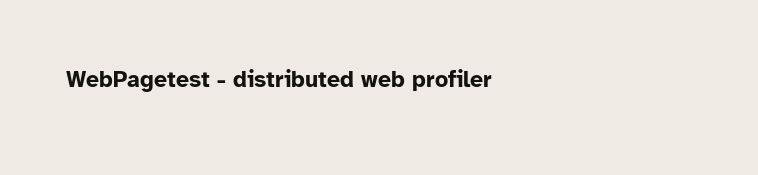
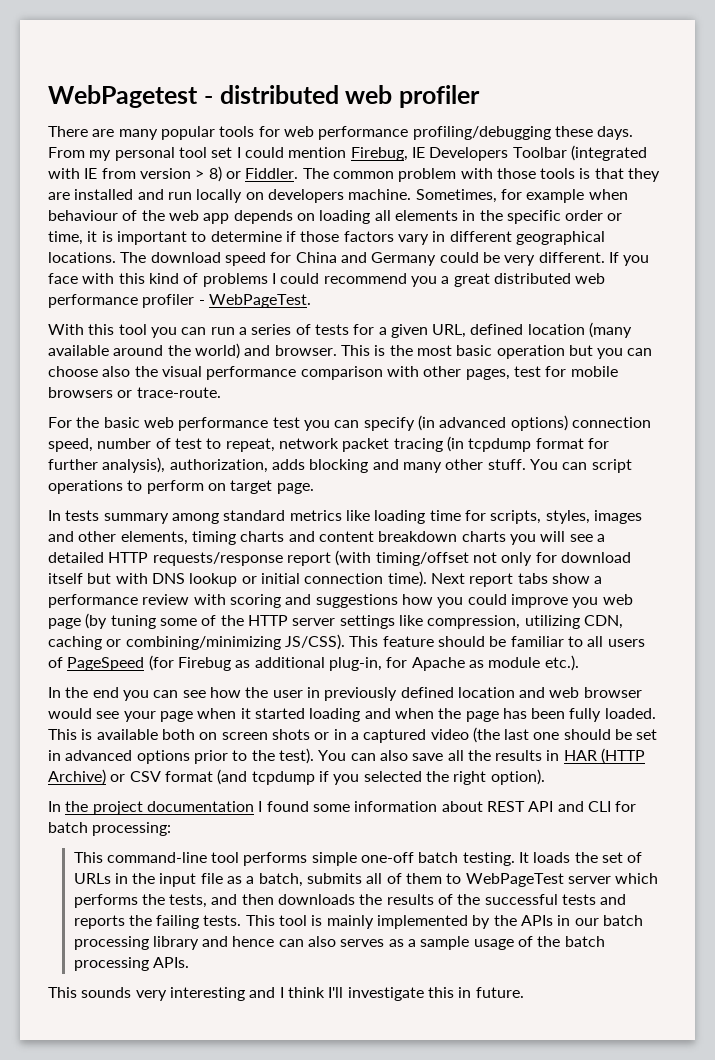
(492, 80) none -> [48,126,634,140] [48,145,647,161] [48,166,661,182] [48,189,628,203] [48,210,623,224] [48,231,605,245] [48,252,650,266] [48,273,606,287] [48,294,311,308] [48,322,633,338] [48,343,653,359] [48,366,618,380] [48,387,221,398] [48,415,651,431] [48,436,609,452] [48,457,632,473] [48,480,314,494] [48,510,642,524] [48,531,605,545] [48,550,631,566] [48,571,603,587] [48,594,633,608] [48,613,623,629] [48,634,645,650] [48,655,579,671] [48,687,642,701] [48,708,656,722] [48,727,658,743] [48,748,646,764] [48,769,545,785] [48,801,637,815] [48,822,172,836] [73,852,643,866] [73,873,659,887] [73,894,627,908] [73,915,644,929] [73,936,605,950] [73,957,189,971] [48,987,524,1001] // There are many popular tools for web performance profiling/debugging these days. From my personal tool set I could mention Firebug, IE Developers Toolbar (integrated with IE from version > 8) or Fiddler. The common problem with those tools is that they are installed and run locally on developers machine. Sometimes, for example when behaviour of the web app depends on loading all elements in the specific order or time, it is important to determine if those factors vary in different geographical locations. The download speed for China and Germany could be very different. If you face with this kind of problems I could recommend you a great distributed web performance profiler - WebPageTest. // With this tool you can run a series of tests for a given URL, defined location (many available around the world) and browser. This is the most basic operation but you can choose also the visual performance comparison with other pages, test for mobile browsers or trace-route. // For the basic web performance test you can specify (in advanced options) connection speed, number of test to repeat, network packet tracing (in tcpdump format for further analysis), authorization, adds blocking and many other stuff. You can script operations to perform on target page. // In tests summary among standard metrics like loading time for scripts, styles, images and other elements, timing charts and content breakdown charts you will see a detailed HTTP requests/response report (with timing/offset not only for download itself but with DNS lookup or initial connection time). Next report tabs show a performance review with scoring and suggestions how you could improve you web page (by tuning some of the HTTP server settings like compression, utilizing CDN, caching or combining/minimizing JS/CSS). This feature should be familiar to all users of PageSpeed (for Firebug as additional plug-in, for Apache as module etc.). // In the end you can see how the user in previously defined location and web browser would see your page when it started loading and when the page has been fully loaded. This is available both on screen shots or in a captured video (the last one should be set in advanced options prior to the test). You can also save all the results in HAR (HTTP Archive) or CSV format (and tcpdump if you selected the right option). // In the project documentation I found some information about REST API and CLI for batch processing: // This command-line tool performs simple one-off batch testing. It loads the set of URLs in the input file as a batch, submits all of them to WebPageTest server which performs the tests, and then downloads the results of the successful tests and reports the failing tests. This tool is mainly implemented by the APIs in our batch processing library and hence can also serves as a sample usage of the batch processing APIs. // This sounds very interesting and I think I'll investigate this in future.

